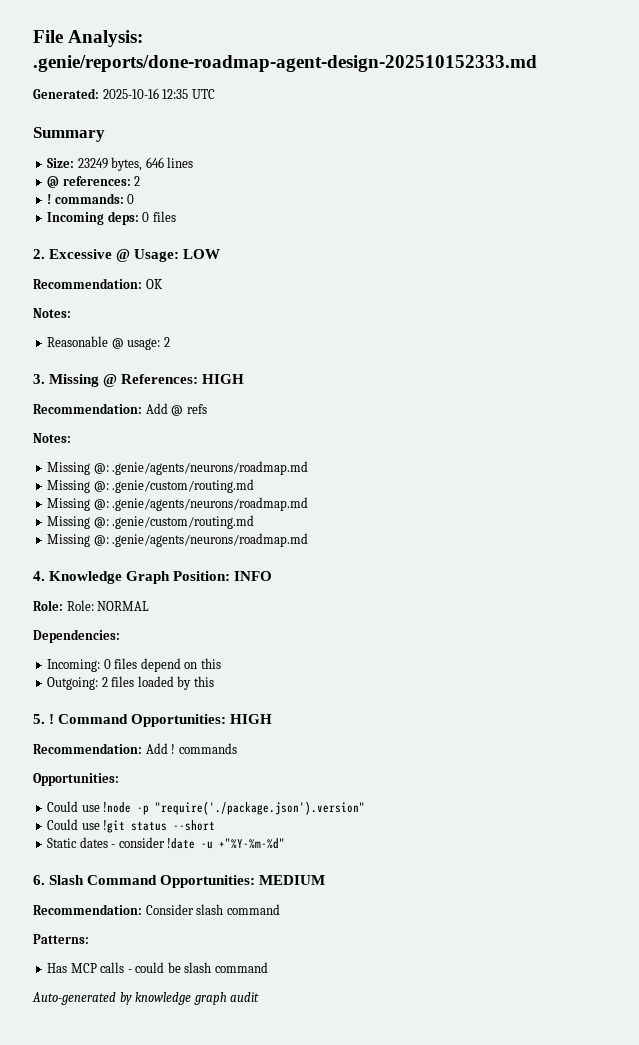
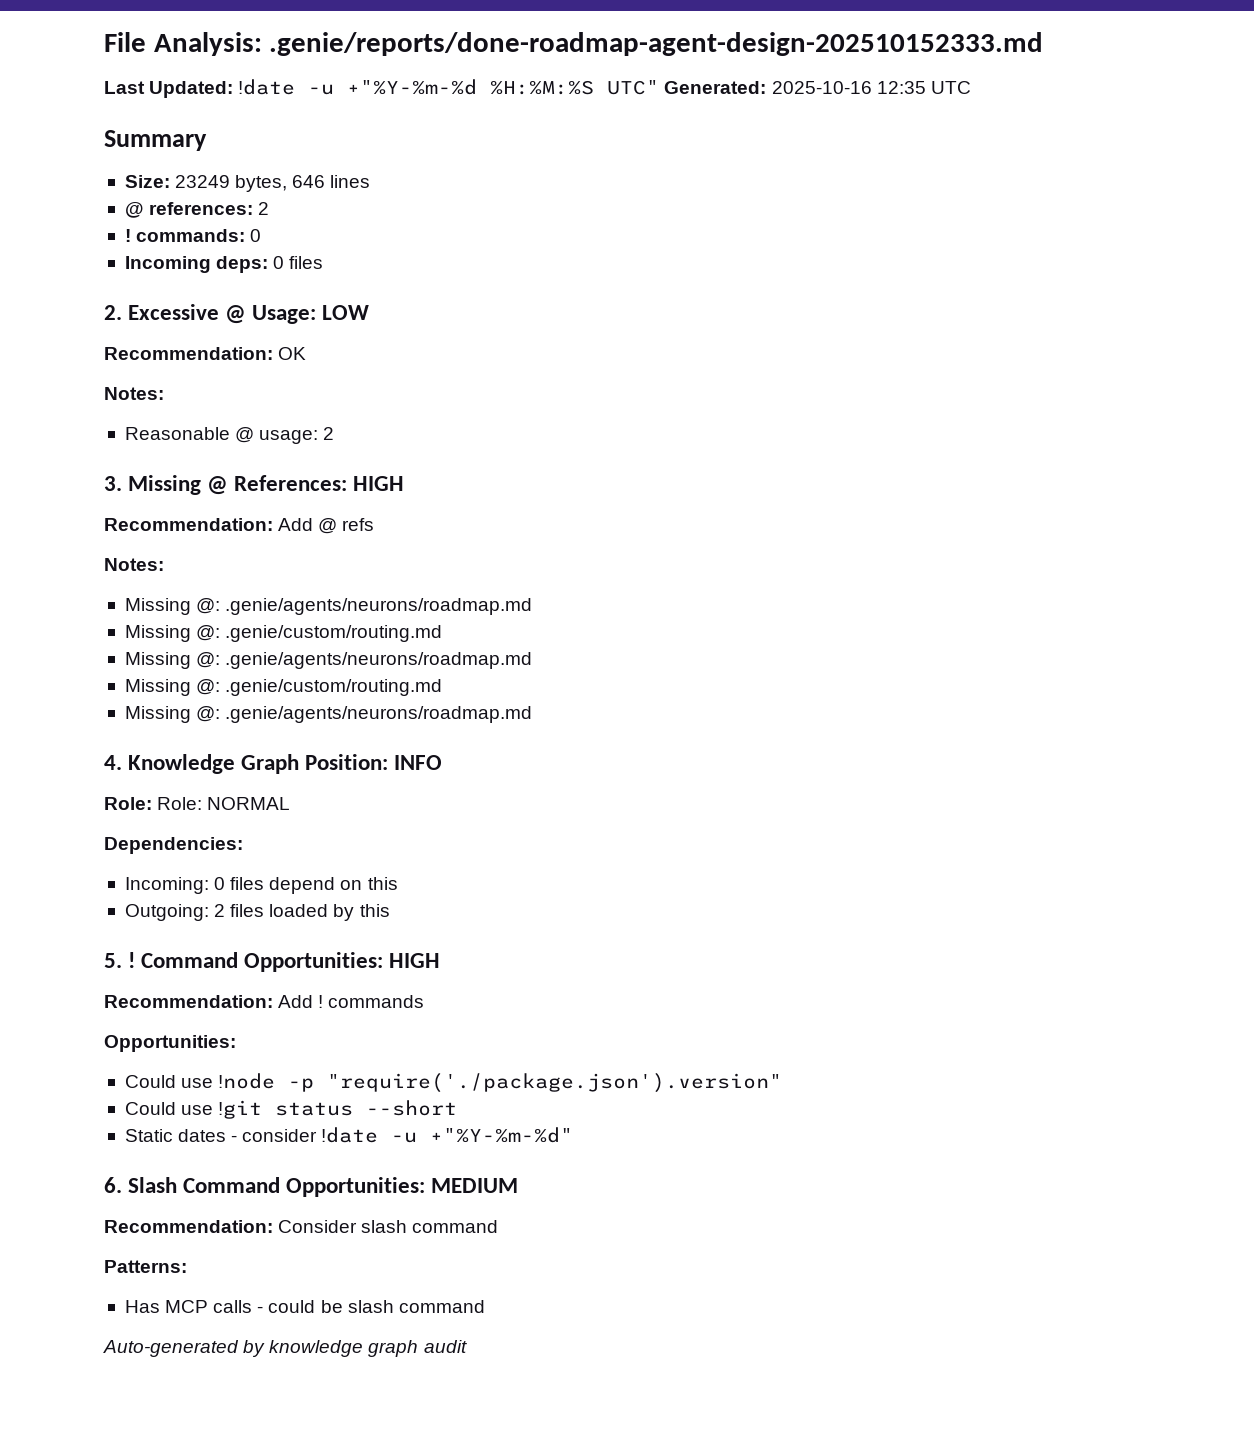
(537, 63) none -> [104,79,660,98] Last Updated: !date -u +"%Y-%m-%d %H:%M:%S UTC"

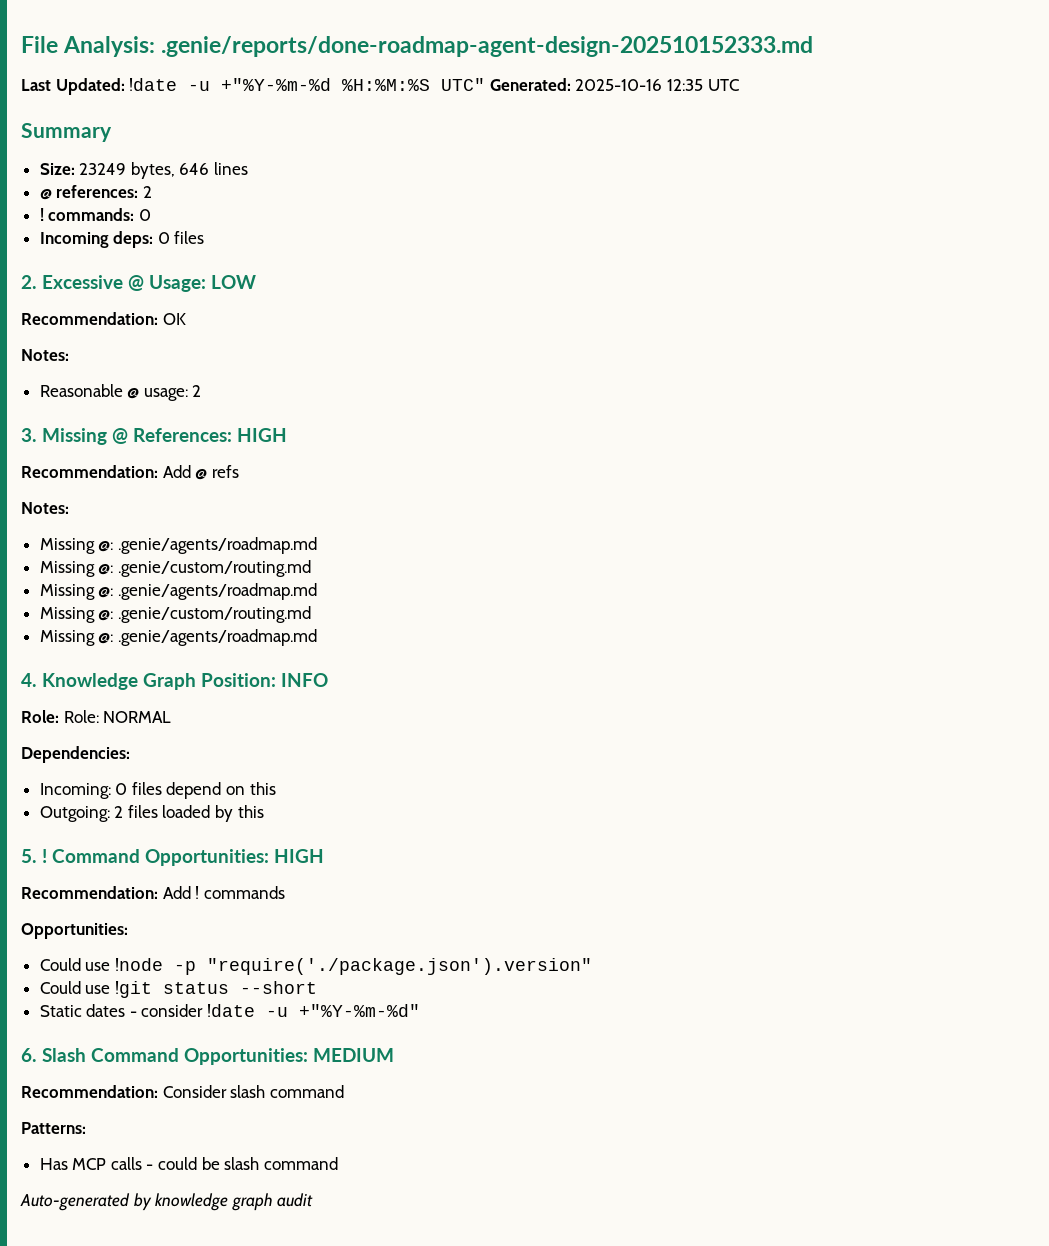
[225,598,533,615] [124,625,443,642] [124,652,533,669] [124,679,443,696] [124,706,533,723] .genie/agents/neurons/roadmap.md // Missing @: .genie/custom/routing.md // Missing @: .genie/agents/neurons/roadmap.md // Missing @: .genie/custom/routing.md // Missing @: .genie/agents/neurons/roadmap.md -> [117,537,317,554] [39,560,311,577] [39,583,317,600] [39,606,311,623] [39,629,317,646] .genie/agents/roadmap.md // Missing @: .genie/custom/routing.md // Missing @: .genie/agents/roadmap.md // Missing @: .genie/custom/routing.md // Missing @: .genie/agents/roadmap.md

